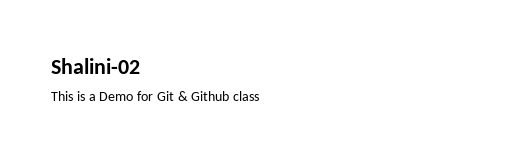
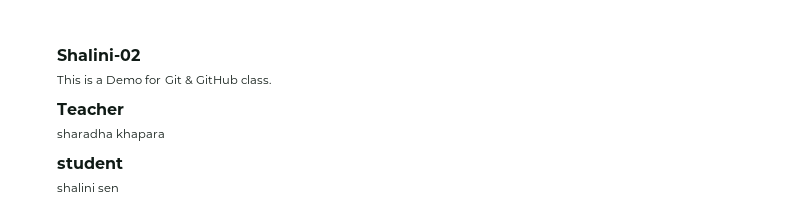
[191,91,260,101] Github class -> [195,75,271,84] [57,103,124,115] [57,129,166,141] [57,157,123,169] [57,183,120,192] GitHub class. // Teacher // sharadha khapara // student // shalini sen

